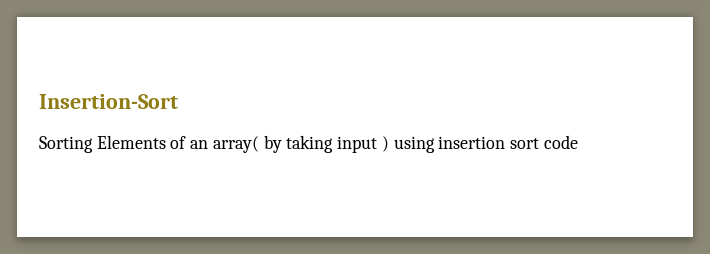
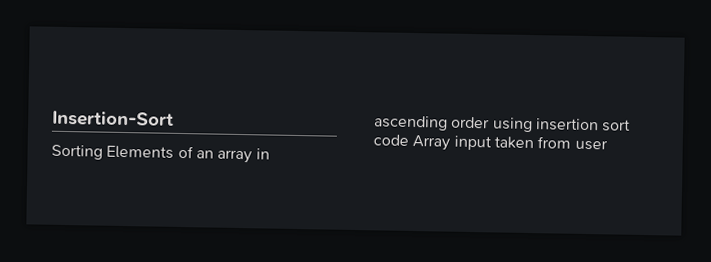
[212,135,578,153] array( by taking input ) using insertion sort code -> [217,148,270,164] [374,115,632,133] [373,134,608,151] array in ascending order using insertion sort code Array input taken from user

